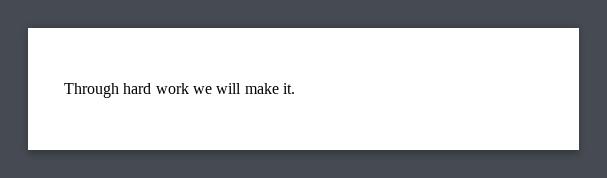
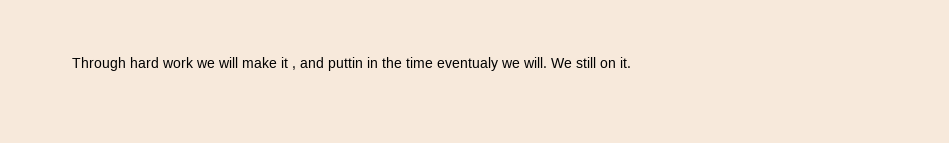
(279, 88) none -> [281,57,616,71] it , and puttin in the time eventualy we will. We still on

